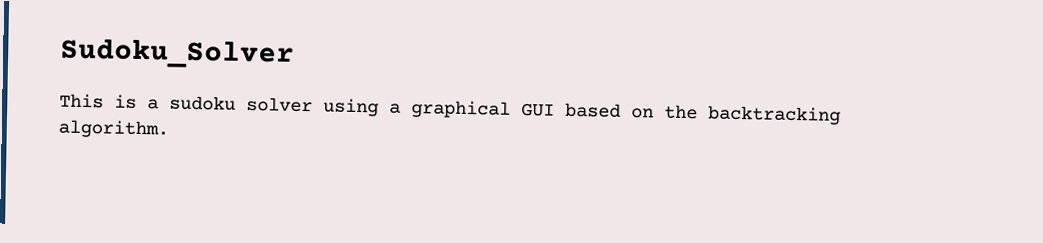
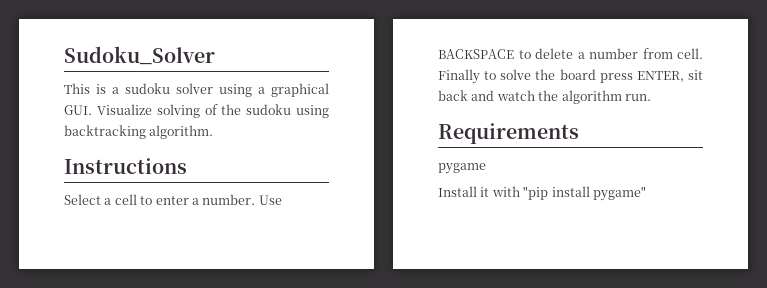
[521,102,841,125] [58,119,169,139] GUI based on the backtracking algorithm. -> [64,104,330,118] [64,125,214,139] [64,158,187,174] [64,194,282,205] [438,48,703,59] [438,69,703,84] [438,90,651,104] [438,123,579,144] [438,163,486,174] [438,186,646,201] GUI. Visualize solving of the sudoku using backtracking algorithm. // Instructions // Select a cell to enter a number. Use BACKSPACE to delete a number from cell. Finally to solve the board press ENTER, sit back and watch the algorithm run. // Requirements // pygame // Install it with "pip install pygame"

